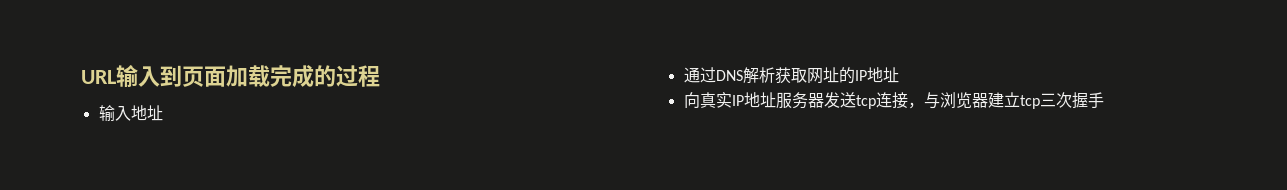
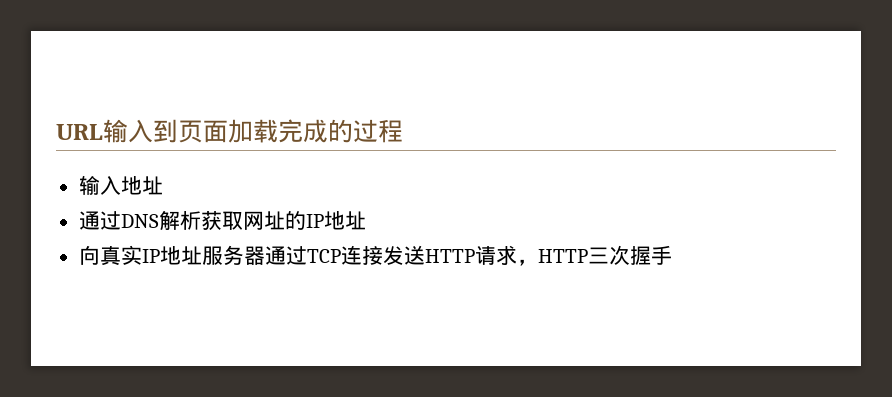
[823,92,1040,109] 发送tcp连接，与浏览器建立tcp -> [264,245,588,266] 通过TCP连接发送HTTP请求，HTTP

